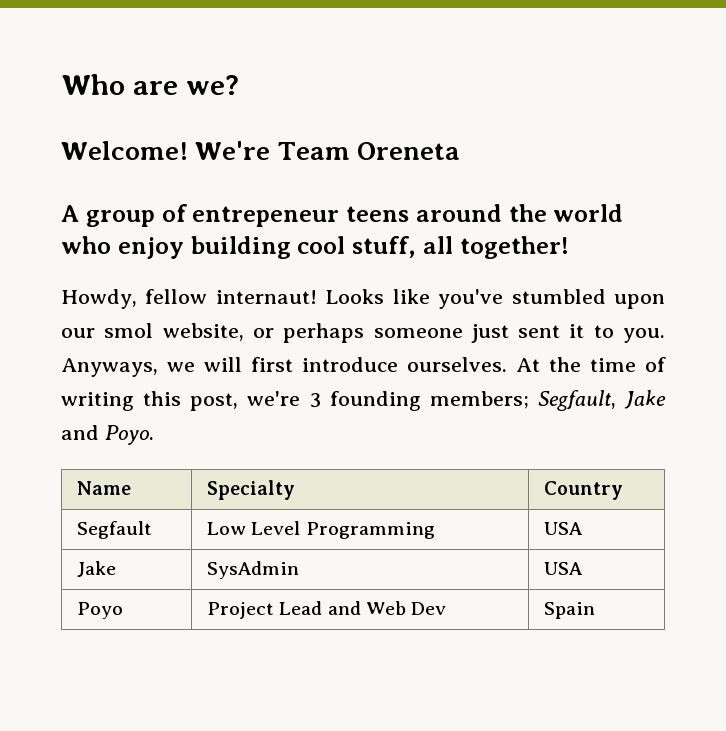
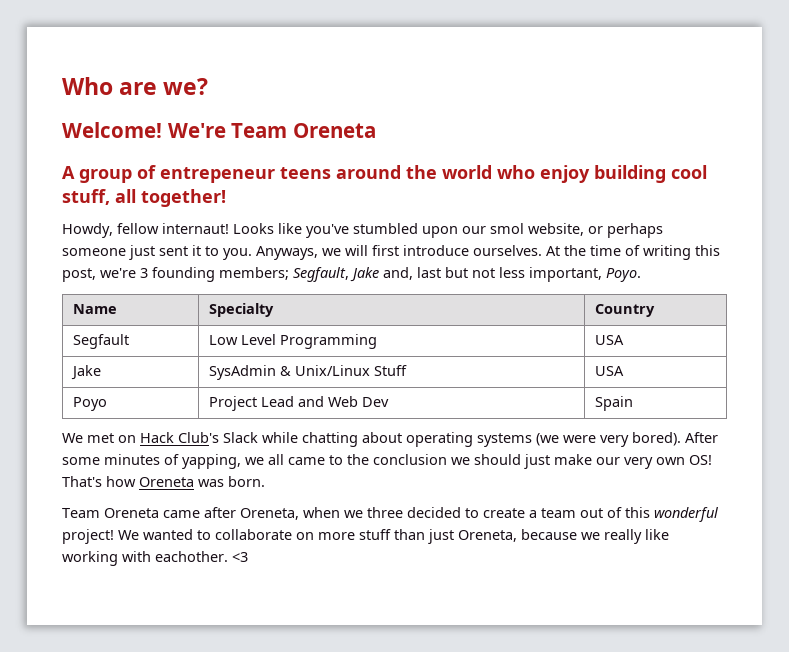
[61,425,99,440] and -> [383,267,602,282] and, last but not less important,
(300, 570) none -> [280,365,408,376] & Unix/Linux Stuff
(596, 610) none -> [62,432,718,447] [62,454,712,469] [62,476,265,487] [62,507,719,522] [62,529,669,544] [62,551,248,566] // We met on Hack Club's Slack while chatting about operating systems (we were very bored). After some minutes of yapping, we all came to the conclusion we should just make our very own OS! That's how Oreneta was born. // Team Oreneta came after Oreneta, when we three decided to create a team out of this wonderful project! We wanted to collaborate on more stuff than just Oreneta, because we really like working with eachother. <3

